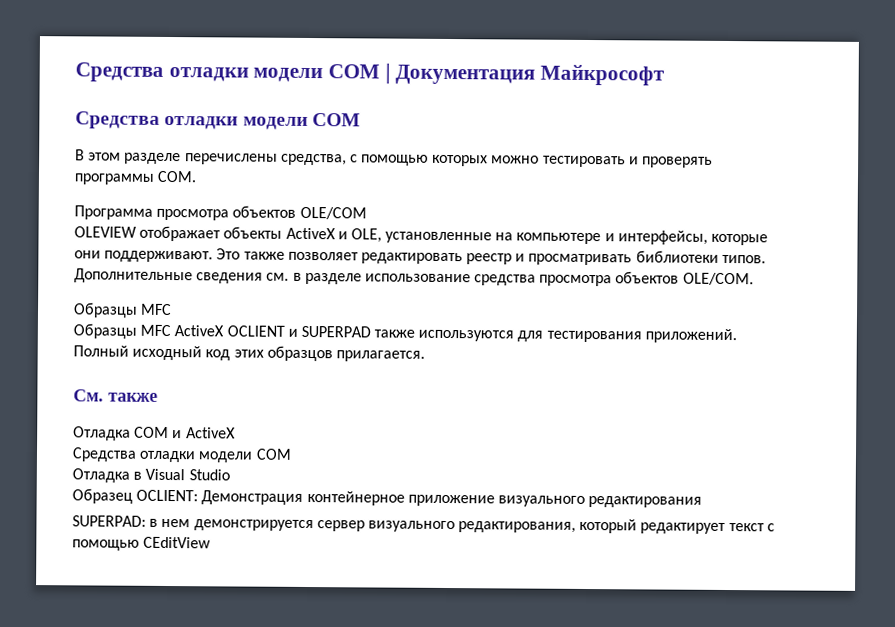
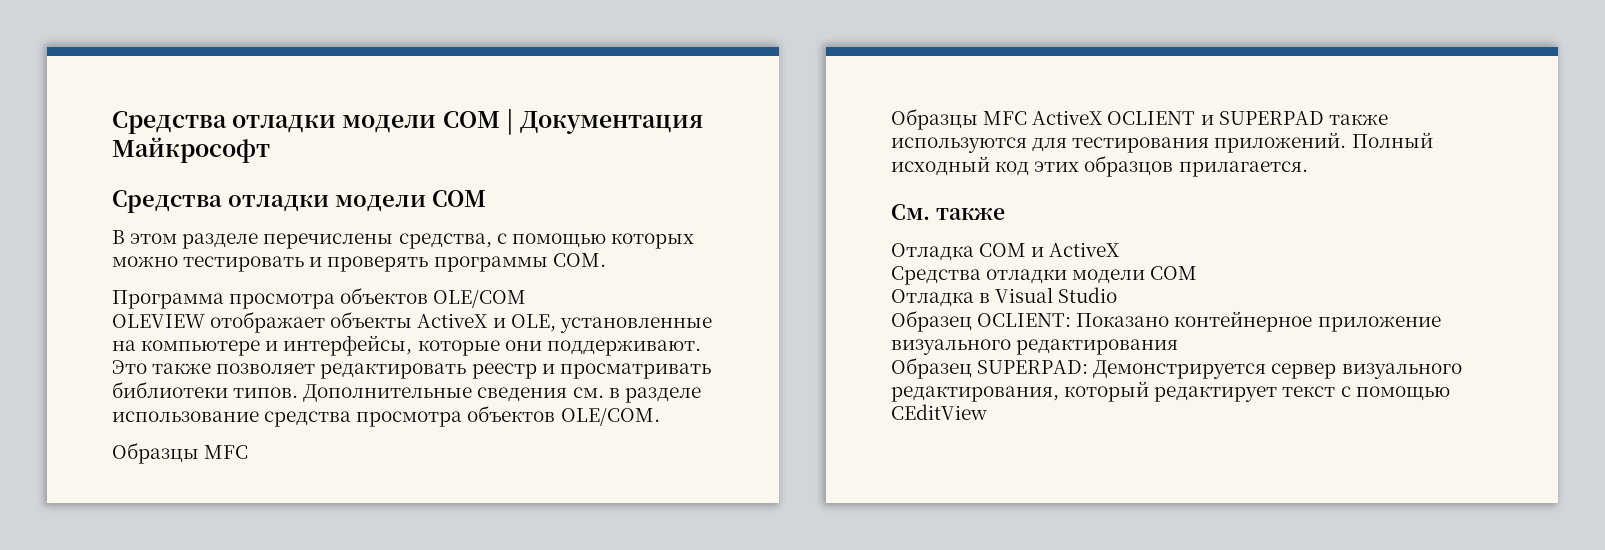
[201,490,304,505] Демонстрация -> [1076,313,1170,327] Показано
[72,515,314,532] SUPERPAD: в нем демонстрируется -> [891,357,1267,379] Образец SUPERPAD: Демонстрируется

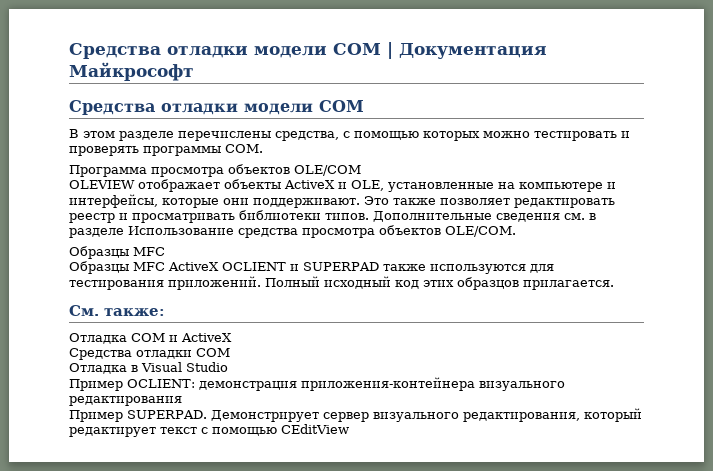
[112,411,259,422] использование -> [128,226,234,235] Использование
[935,208,1005,220] также -> [104,308,165,316] также:
[1072,269,1146,284] модели -> (192, 354) none
[891,310,1441,332] Образец OCLIENT: Показано контейнерное приложение -> [69,377,475,391] Пример OCLIENT: демонстрация приложения-контейнера
[891,357,1267,379] Образец SUPERPAD: Демонстрируется -> [69,410,319,422] Пример SUPERPAD. Демонстрирует

